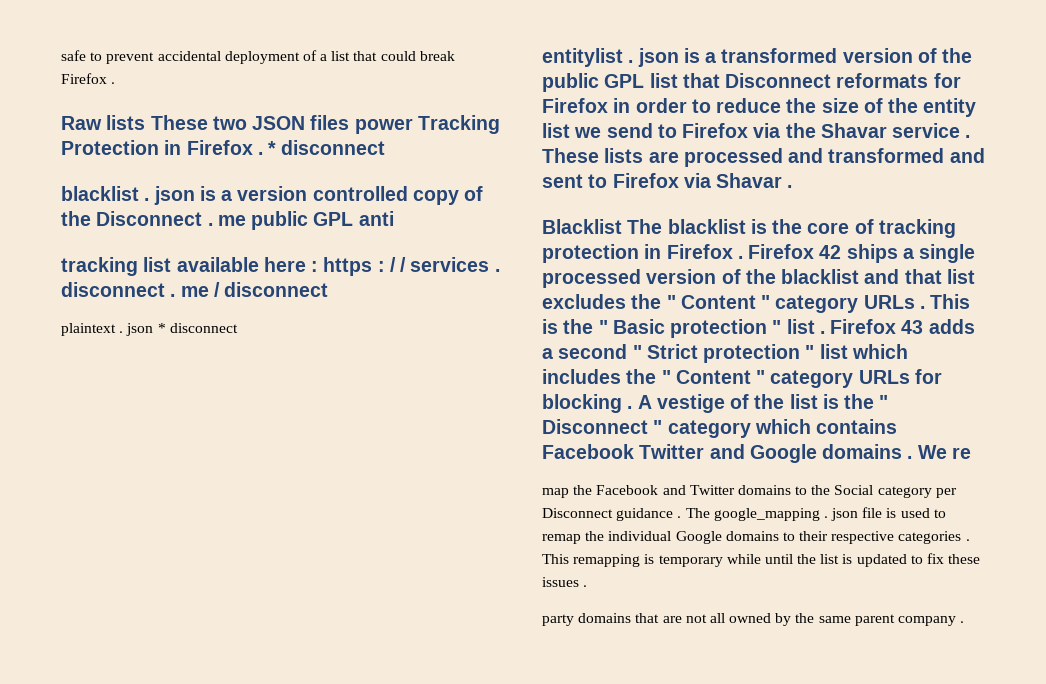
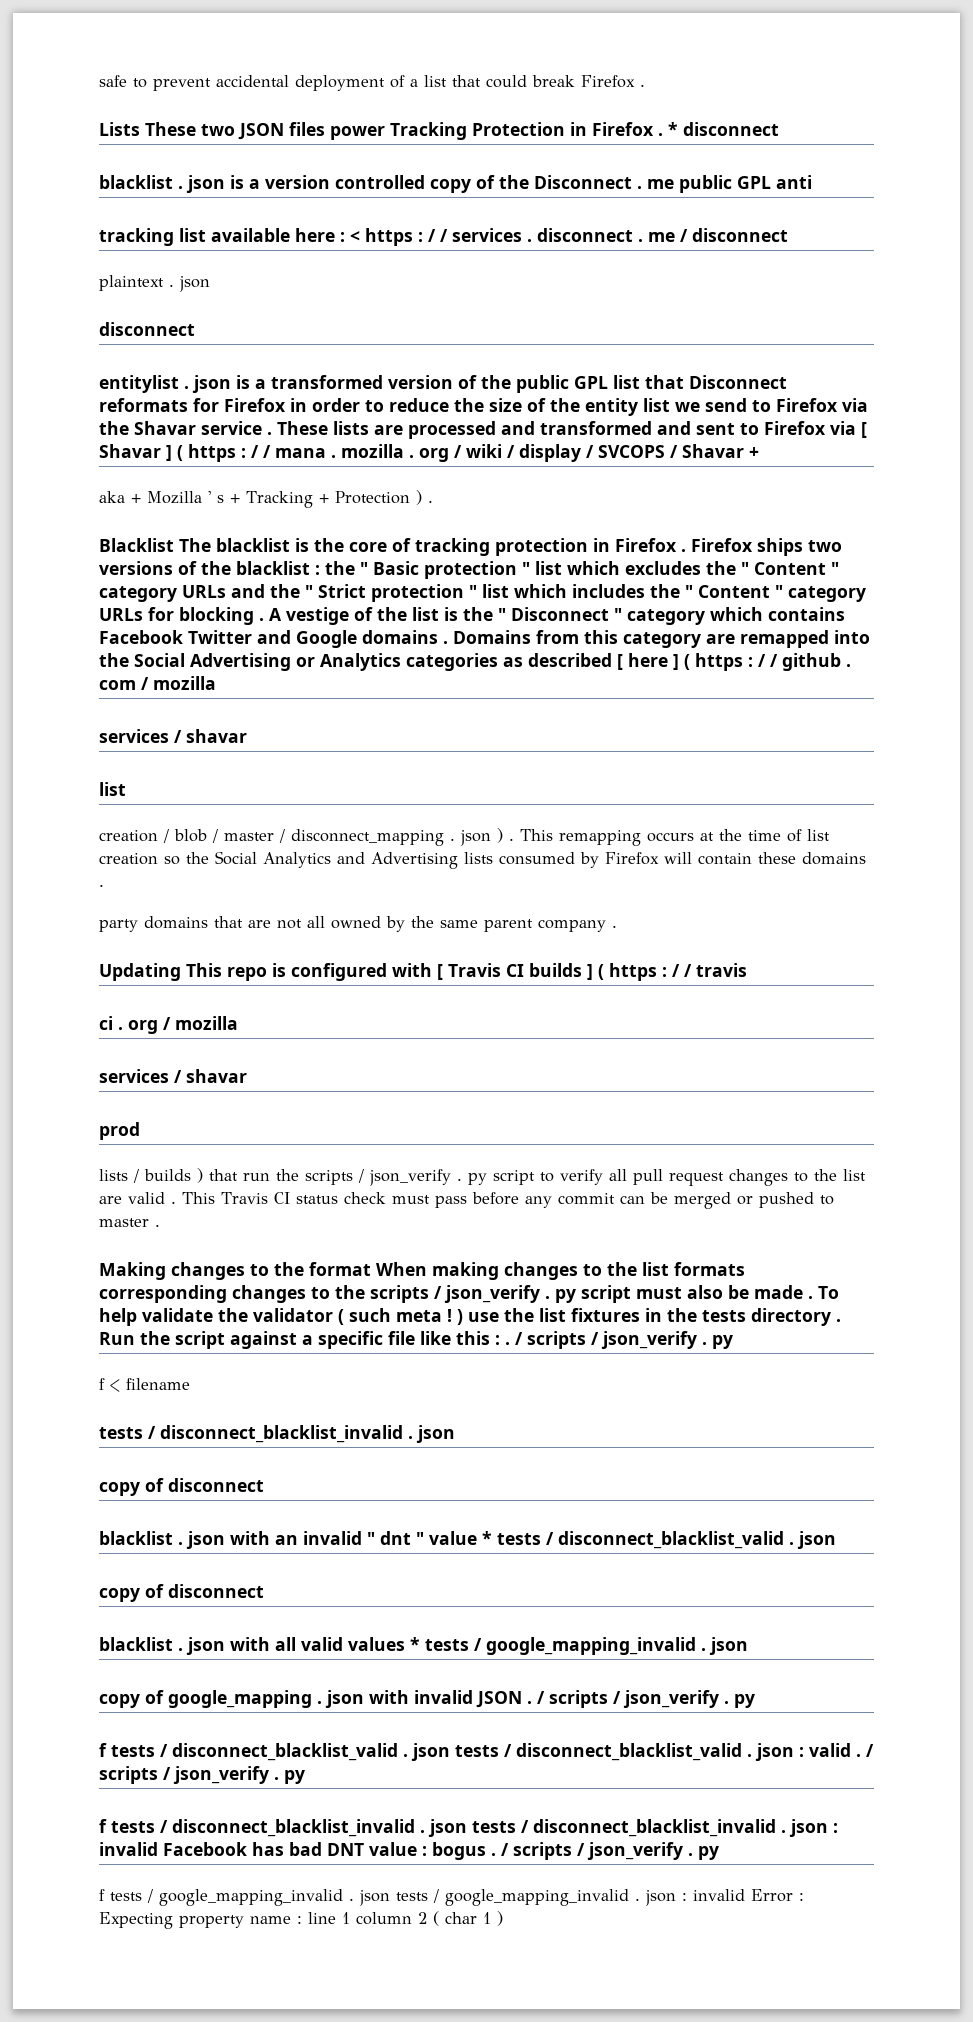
[61,115,146,130] Raw lists -> [99,122,140,136] Lists
(319, 266) none -> [350,231,360,242] <
[157,323,166,333] * -> (210, 284) //
[716,173,783,188] Shavar -> [861,422,867,438] [99,444,759,462] [99,490,422,508] [ Shavar ] ( https : / / mana . mozilla . org / wiki / display / SVCOPS / Shavar + // aka + Mozilla ' s + Tracking + Protection )
[819,244,976,263] [542,269,975,288] 42 ships a single processed version of the blacklist and that list -> [757,538,842,556] [99,561,620,579] ships two versions of the blacklist : the " Basic protection " list which
[919,294,971,309] [542,319,975,338] [542,344,628,359] . This is the " Basic protection " list . Firefox 43 adds a second -> [231,584,300,598] and the
[917,445,971,459] [542,485,957,498] [542,507,946,521] [542,531,970,544] [542,553,981,567] [542,577,579,587] We re // map the Facebook and Twitter domains to the Social category per Disconnect guidance . The google_mapping . json file is used to remap the individual Google domains to their respective categories . This remapping is temporary while until the list is updated to fix these issues -> [453,630,870,648] [99,653,851,671] [99,676,216,690] [99,729,247,743] [99,782,126,796] [99,828,830,846] [99,851,866,869] Domains from this category are remapped into the Social Advertising or Analytics categories as described [ here ] ( https : / / github . com / mozilla // services / shavar // list // creation / blob / master / disconnect_mapping . json ) . This remapping occurs at the time of list creation so the Social Analytics and Advertising lists consumed by Firefox will contain these domains
(965, 622) none -> [99,963,747,981] [99,1016,238,1034] [99,1069,247,1083] [99,1122,140,1140] [99,1168,866,1186] [99,1192,834,1209] [99,1218,160,1227] [99,1262,745,1280] [99,1285,839,1303] [99,1308,841,1326] [99,1331,733,1349] [99,1378,190,1392] [99,1425,455,1443] [99,1478,264,1496] [99,1531,836,1549] [99,1584,264,1602] [99,1637,748,1655] [99,1690,755,1708] [99,1743,874,1761] [99,1766,305,1784] [99,1819,838,1837] [99,1842,719,1860] [99,1889,804,1906] [99,1911,503,1929] // Updating This repo is configured with [ Travis CI builds ] ( https : / / travis // ci . org / mozilla // services / shavar // prod // lists / builds ) that run the scripts / json_verify . py script to verify all pull request changes to the list are valid . This Travis CI status check must pass before any commit can be merged or pushed to master . // Making changes to the format When making changes to the list formats corresponding changes to the scripts / json_verify . py script must also be made . To help validate the validator ( such meta ! ) use the list fixtures in the tests directory . Run the script against a specific file like this : . / scripts / json_verify . py // f < filename // tests / disconnect_blacklist_invalid . json // copy of disconnect // blacklist . json with an invalid " dnt " value * tests / disconnect_blacklist_valid . json // copy of disconnect // blacklist . json with all valid values * tests / google_mapping_invalid . json // copy of google_mapping . json with invalid JSON . / scripts / json_verify . py // f tests / disconnect_blacklist_valid . json tests / disconnect_blacklist_valid . json : valid . / scripts / json_verify . py // f tests / disconnect_blacklist_invalid . json tests / disconnect_blacklist_invalid . json : invalid Facebook has bad DNT value : bogus . / scripts / json_verify . py // f tests / google_mapping_invalid . json tests / google_mapping_invalid . json : invalid Error : Expecting property name : line 1 column 2 ( char 1 )

